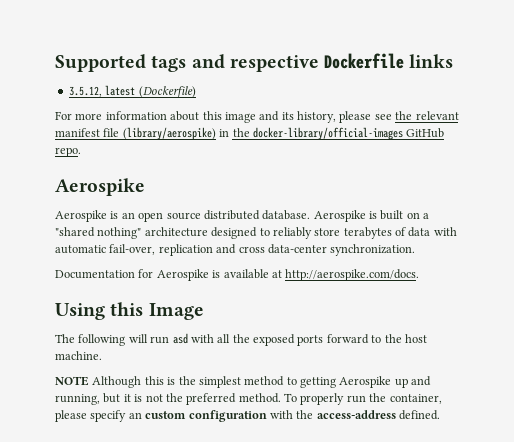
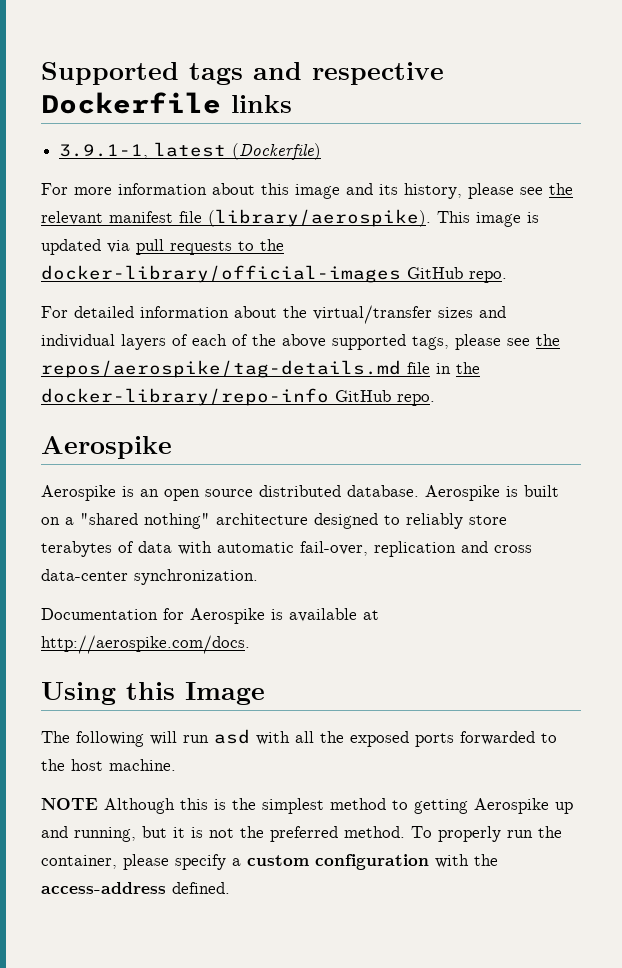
[68,86,102,97] 3.5.12, -> [59,144,149,159] 3.9.1-1,
[122,127,216,140] (library/aerospike) -> [208,209,539,227] [41,239,284,255] [41,265,507,283] [41,305,506,324] [41,334,560,350] [41,360,430,378] (library/aerospike). This image is updated via pull requests to the docker-library/official-images GitHub repo. // For detailed information about the virtual/transfer sizes and individual layers of each of the above supported tags, please see the repos/aerospike/tag-details.md file
[252,127,403,140] docker-library/official-images -> [41,388,329,406] docker-library/repo-info
[326,334,369,344] forward -> [460,731,535,745] forwarded
[128,412,142,419] an -> [232,858,241,866] a

